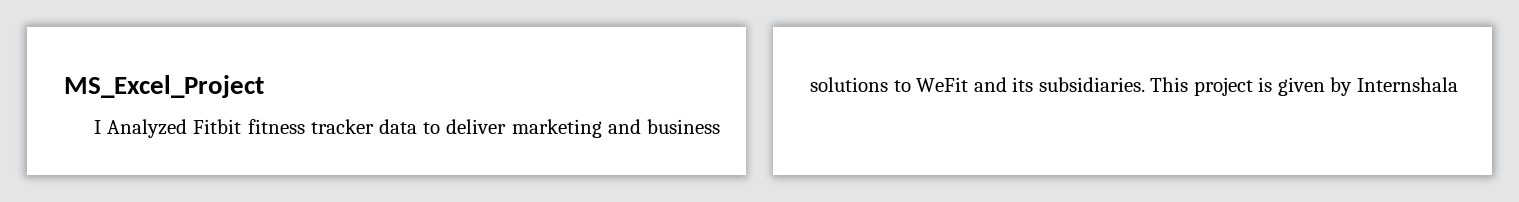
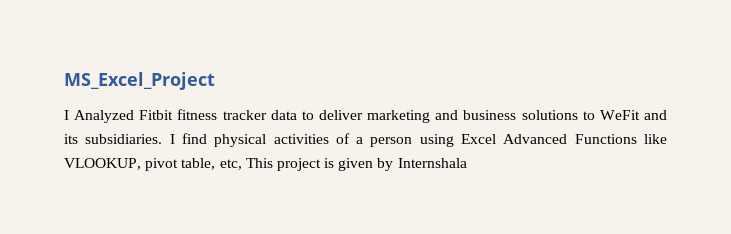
(1145, 84) none -> [169,133,668,147] [64,158,242,171] I find physical activities of a person using Excel Advanced Functions like VLOOKUP, pivot table, etc,

